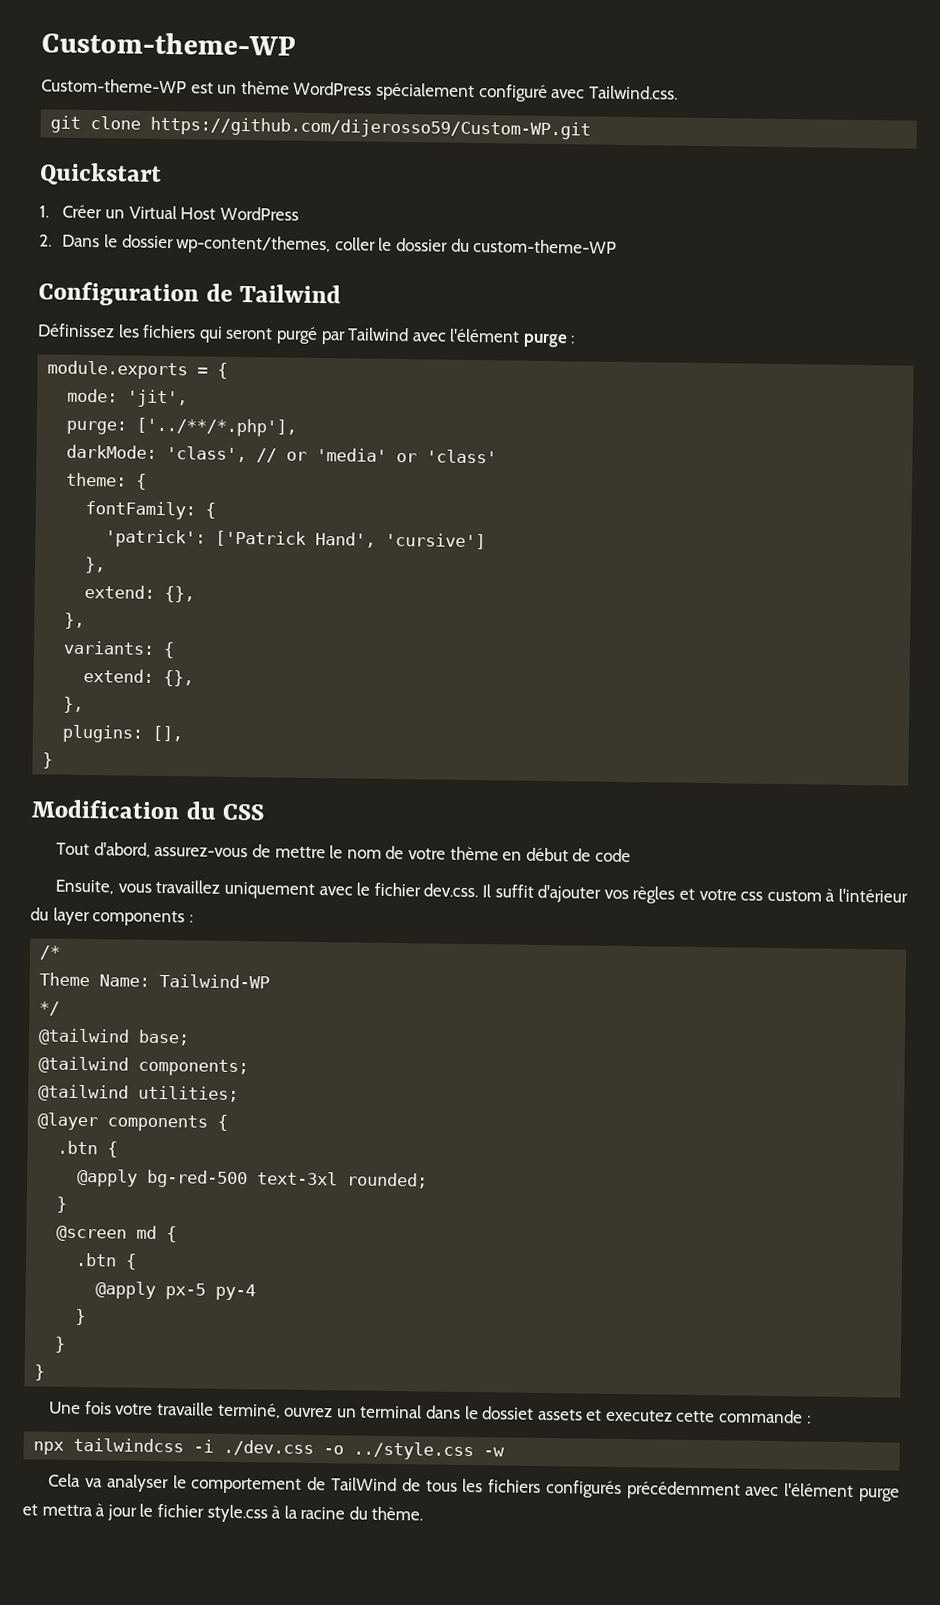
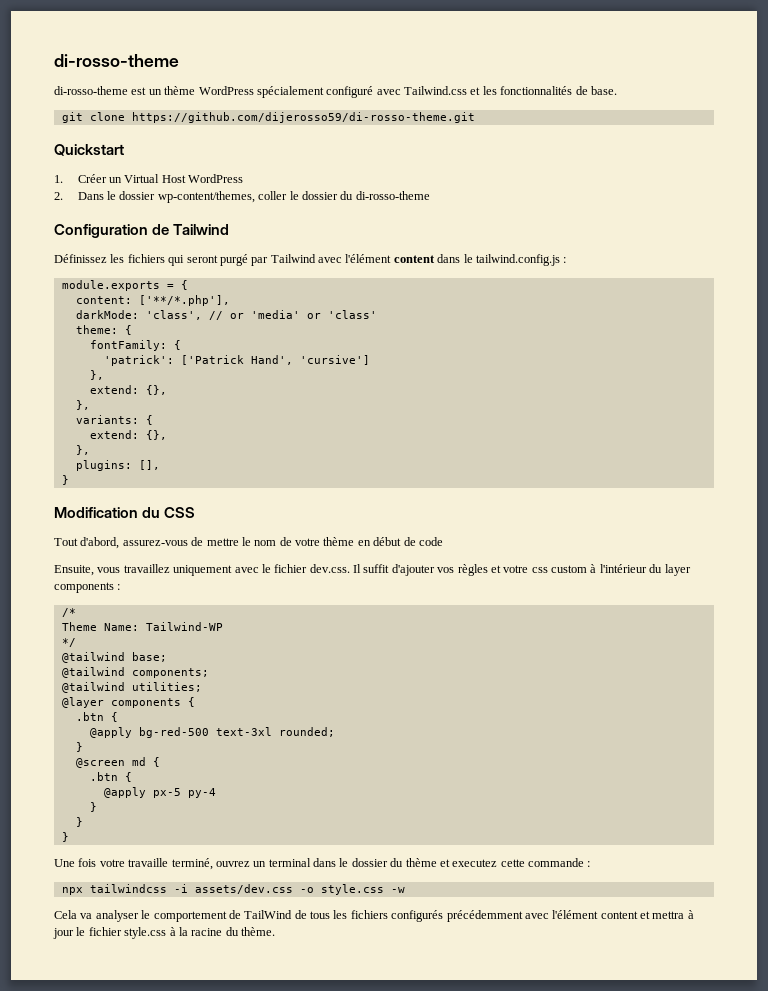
[41,31,296,56] [41,78,187,94] Custom-theme-WP // Custom-theme-WP -> [54,54,179,67] [54,86,128,95] di-rosso-theme // di-rosso-theme
[588,85,678,100] Tailwind.css. -> [404,86,617,95] Tailwind.css et les fonctionnalités de base.
[150,116,592,140] https://github.com/dijerosso59/Custom-WP.git -> [131,112,475,123] https://github.com/dijerosso59/di-rosso-theme.git
[473,238,618,254] custom-theme-WP -> [355,191,430,200] di-rosso-theme
[522,333,568,348] purge -> [393,254,560,266] content dans le tailwind.config.js
[67,388,189,408] [66,417,298,437] mode: 'jit', // purge: ['../**/*.php'], -> [75,295,230,306] content: ['**/*.php'],
[482,1406,583,1421] dossiet assets -> [351,858,437,867] dossier du thème
[223,1439,475,1461] ./dev.css -o ../style.css -> [194,884,384,895] assets/dev.css -o style.css
[859,1488,901,1502] purge -> [600,911,638,919] content

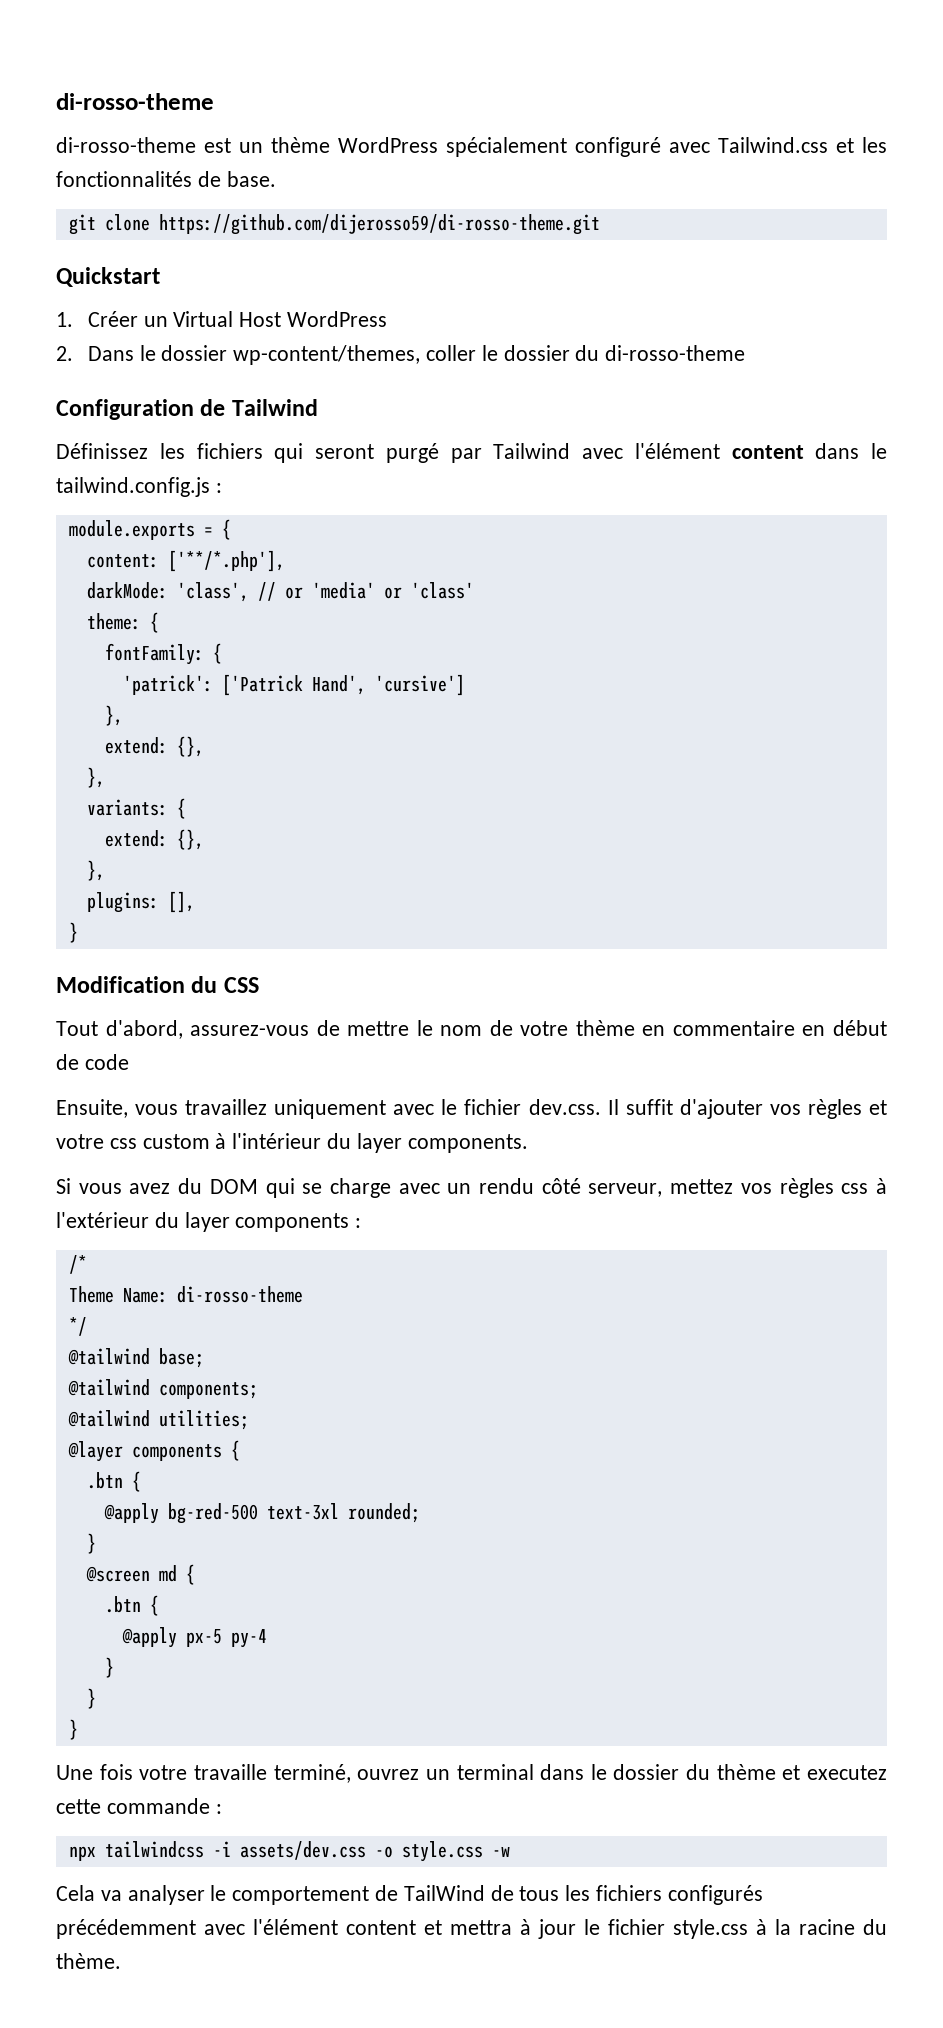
(371, 543) none -> [672,1020,826,1036] commentaire en
(691, 570) none -> [407,1134,528,1153] [56,1178,888,1198] [56,1212,230,1232] components. // Si vous avez du DOM qui se charge avec un rendu côté serveur, mettez vos règles css à l'extérieur du layer
[145,622,223,631] Tailwind-WP -> [176,1286,303,1303] di-rosso-theme

